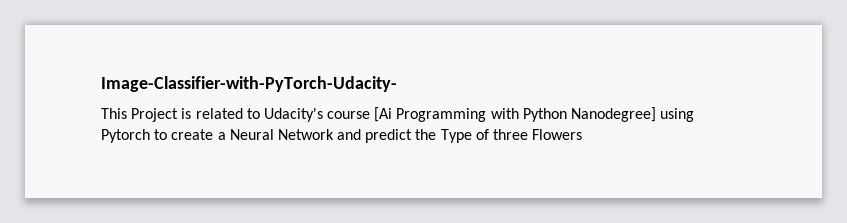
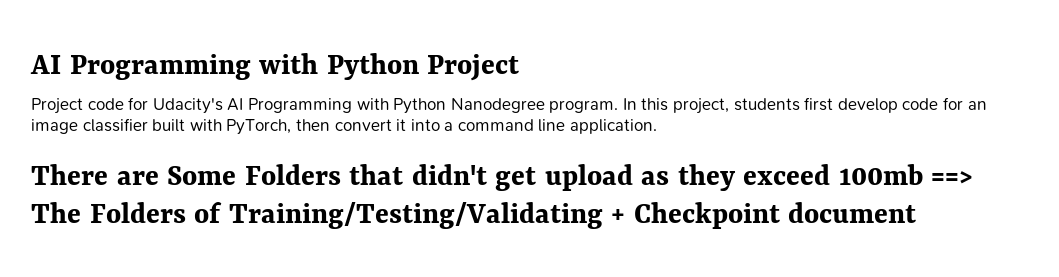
[101,76,397,92] [101,107,695,122] [101,129,583,143] Image-Classifier-with-PyTorch-Udacity- // This Project is related to Udacity's course [Ai Programming with Python Nanodegree] using Pytorch to create a Neural Network and predict the Type of three Flowers -> [30,53,520,81] [31,97,987,114] [31,118,658,135] [31,164,974,191] [31,202,917,229] AI Programming with Python Project // Project code for Udacity's AI Programming with Python Nanodegree program. In this project, students first develop code for an image classifier built with PyTorch, then convert it into a command line application. // There are Some Folders that didn't get upload as they exceed 100mb ==> The Folders of Training/Testing/Validating + Checkpoint document

